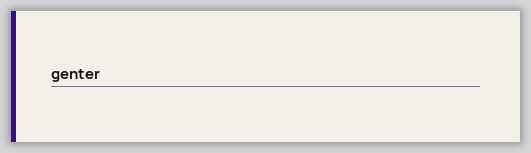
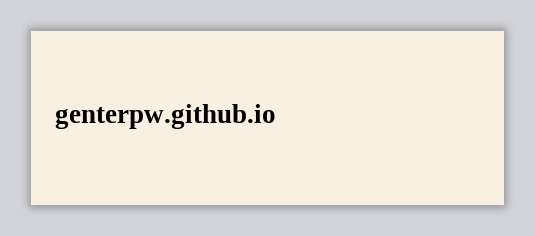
[51,69,100,82] genter -> [55,104,276,129] genterpw.github.io

